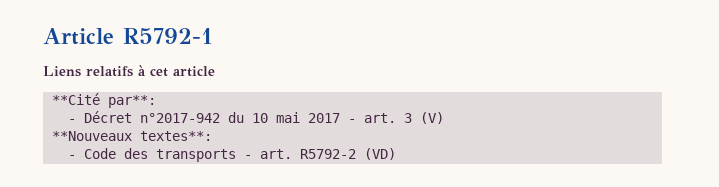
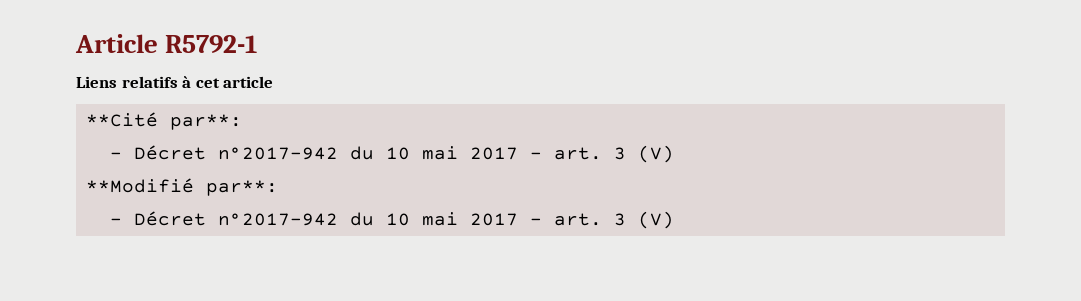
[51,131,212,141] [67,148,396,162] **Nouveaux textes**: // - Code des transports - art. R5792-2 (VD) -> [86,178,279,196] [110,211,675,229] **Modifié par**: // - Décret n°2017-942 du 10 mai 2017 - art. 3 (V)

